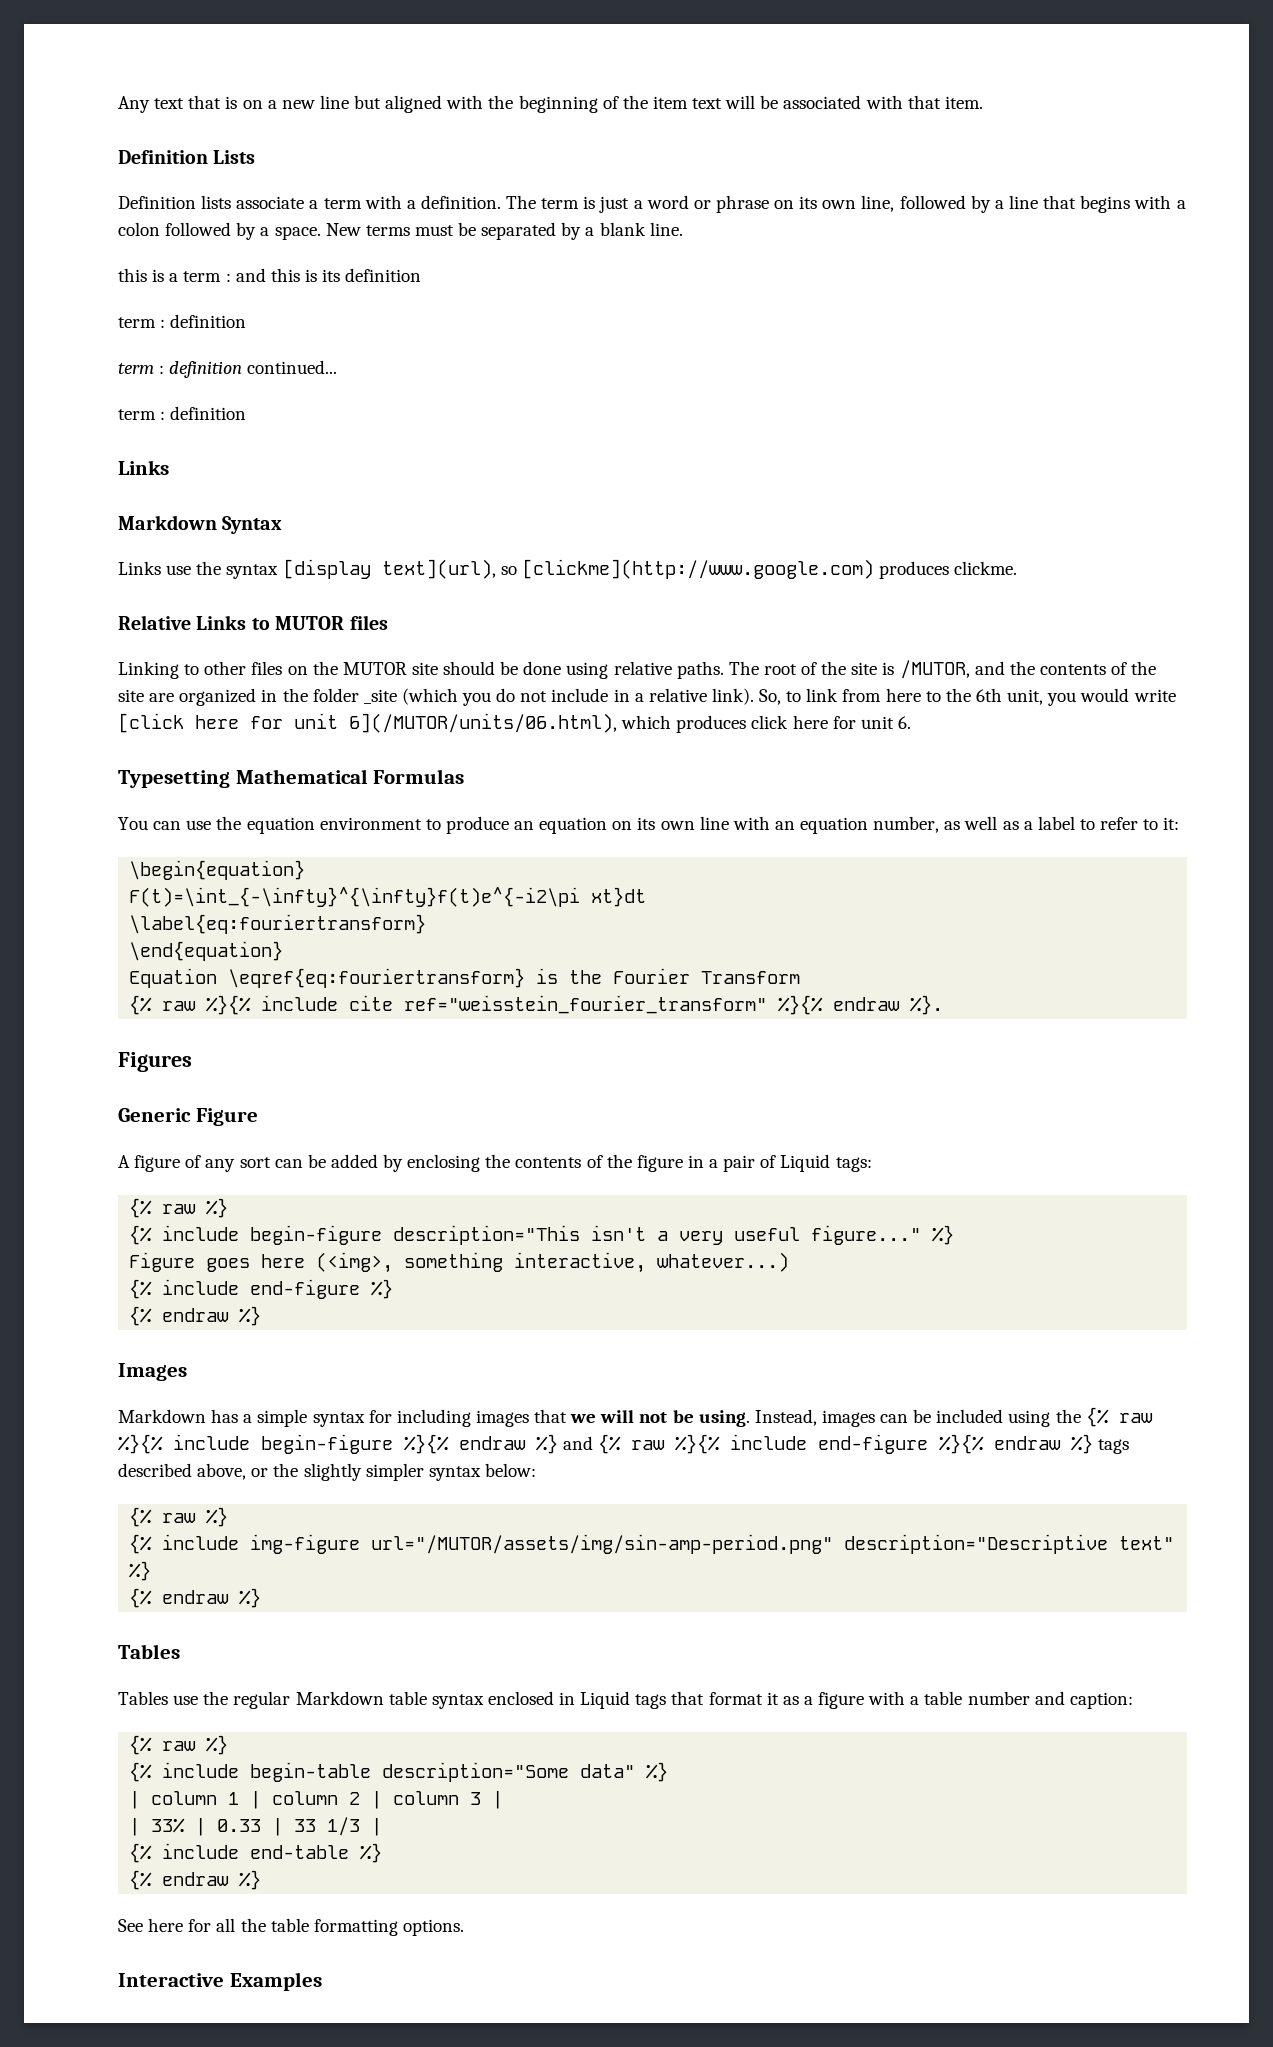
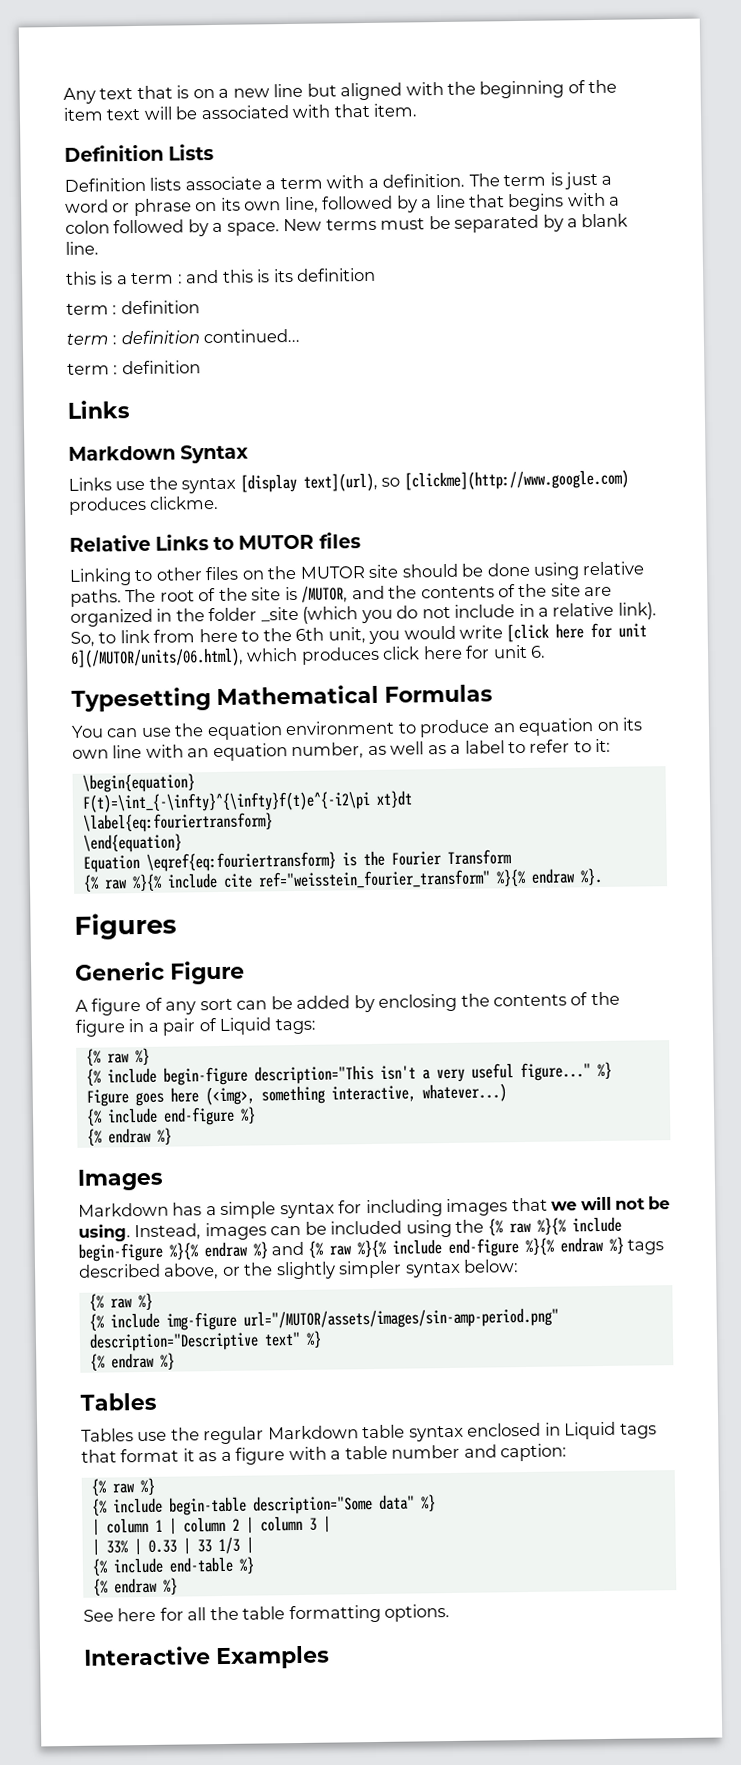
[371,1534,834,1554] url="/MUTOR/assets/img/sin-amp-period.png" -> [242,1307,559,1330] url="/MUTOR/assets/images/sin-amp-period.png"

